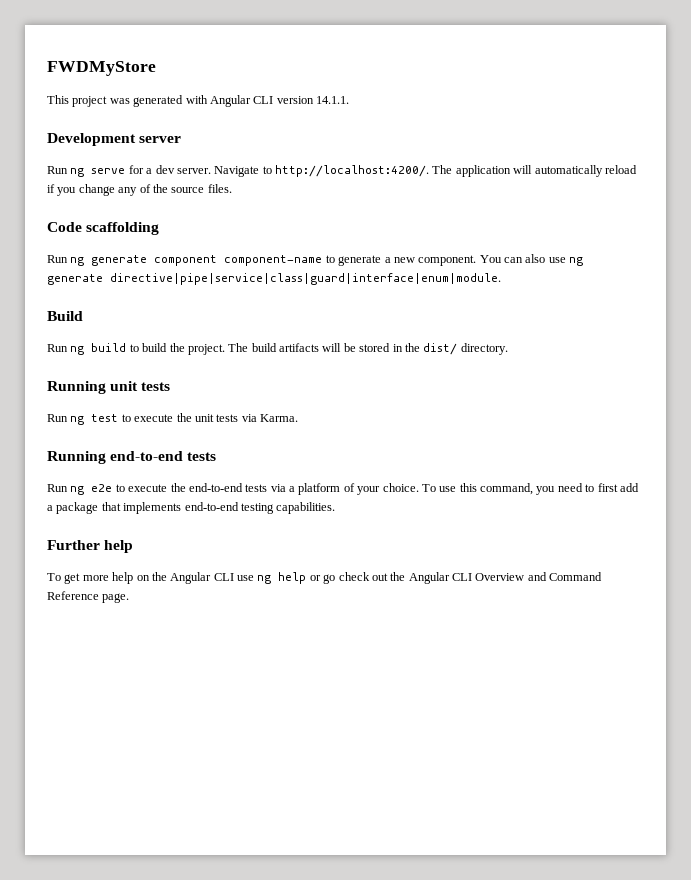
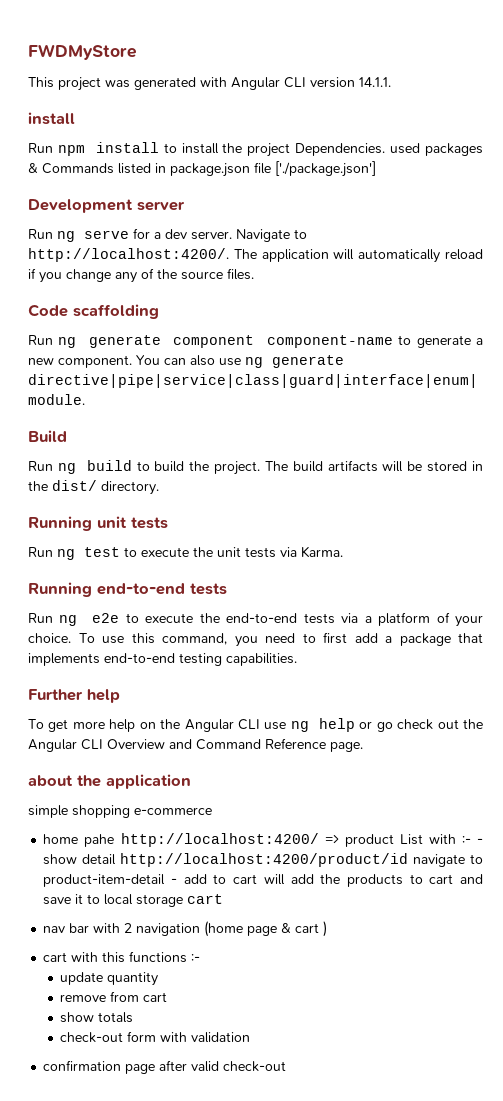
(349, 100) none -> [28,112,75,125] [28,142,483,157] [28,161,376,177] // install // Run npm install to install the project Dependencies. used packages & Commands listed in package.json file ['./package.json']
(130, 598) none -> [28,774,191,789] [28,805,212,818] [43,833,483,847] [43,853,483,867] [43,874,483,887] [43,894,224,907] [43,921,328,937] [43,951,201,963] [60,972,159,986] [60,991,168,1002] [60,1012,134,1023] [60,1031,251,1043] [43,1060,287,1074] // about the application // simple shopping e-commerce // home pahe http://localhost:4200/ => product List with :- - show detail http://localhost:4200/product/id navigate to product-item-detail - add to cart will add the products to cart and save it to local storage cart // nav bar with 2 navigation (home page & cart ) // cart with this functions :- // update quantity // remove from cart // show totals // check-out form with validation // confirmation page after valid check-out

